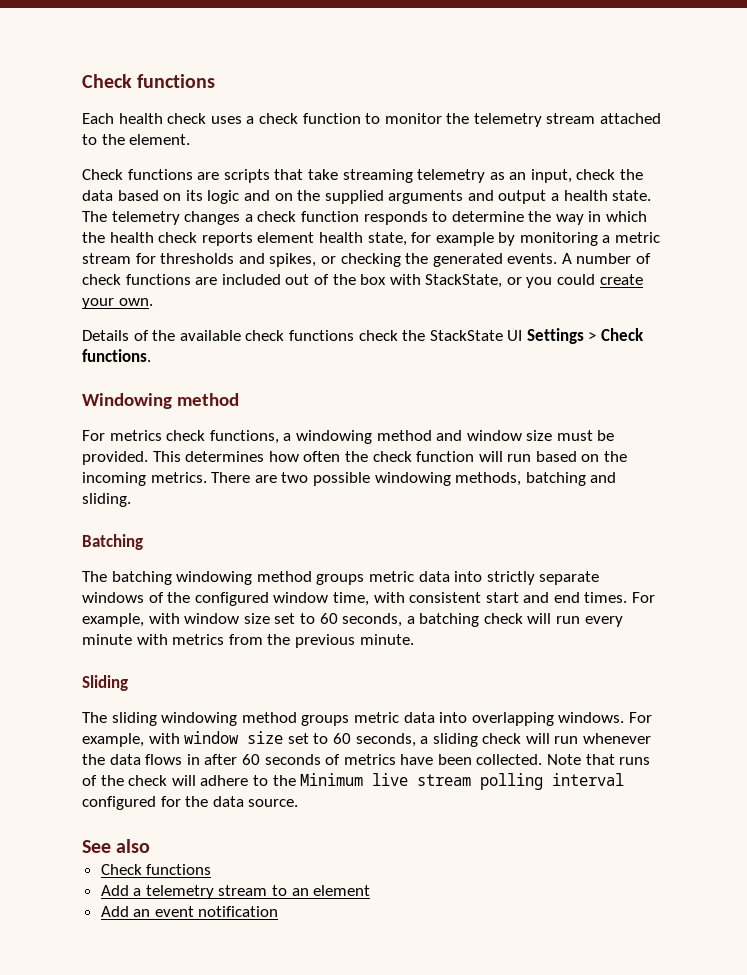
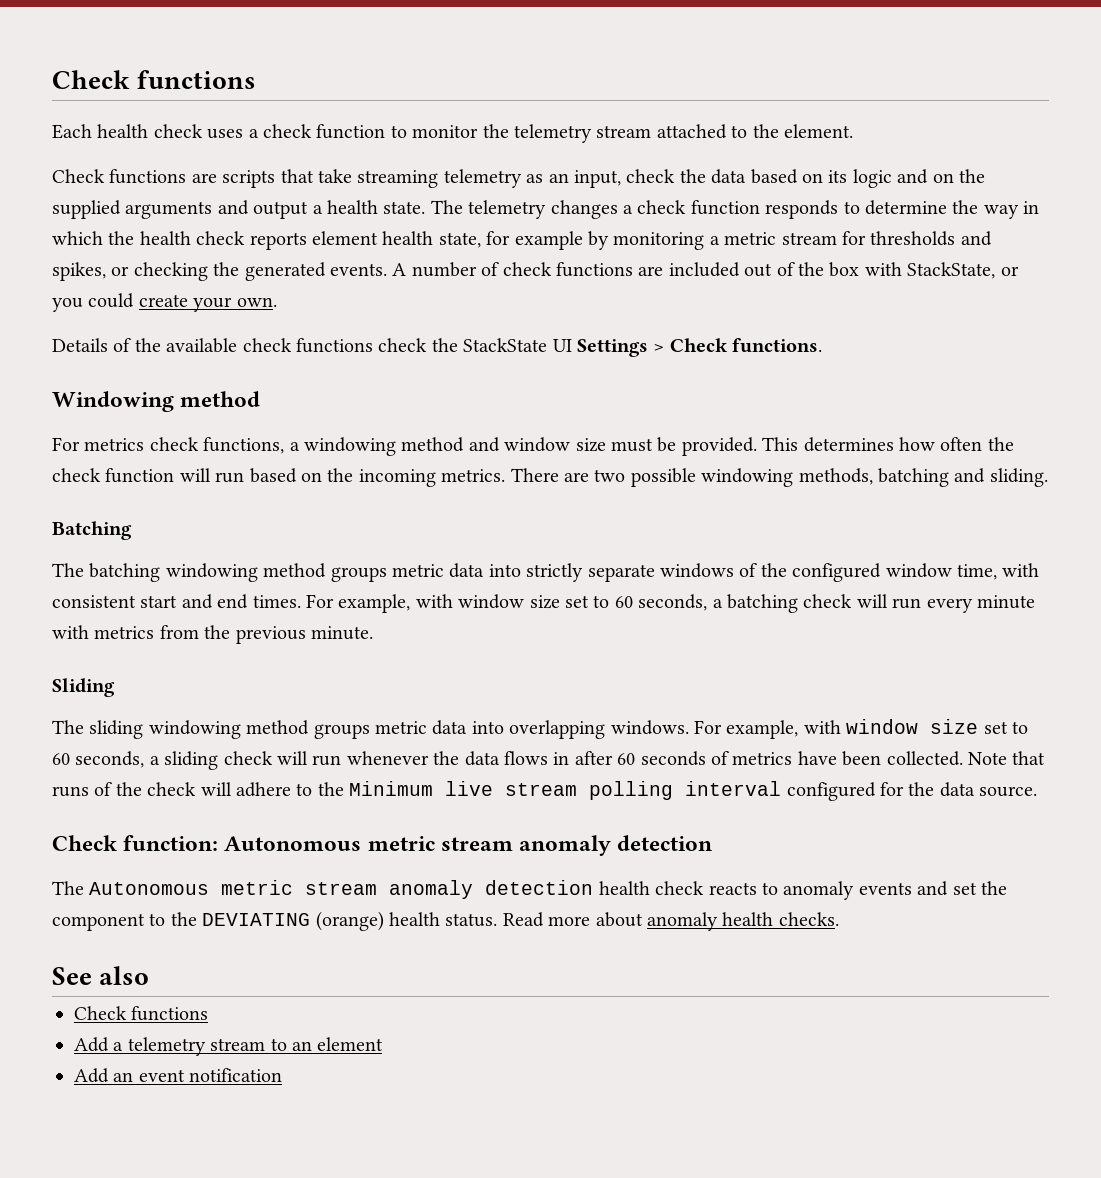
(299, 803) none -> [52,835,713,856] [52,880,1007,900] [52,911,839,931] // Check function: Autonomous metric stream anomaly detection // The Autonomous metric stream anomaly detection health check reacts to anomaly events and set the component to the DEVIATING (orange) health status. Read more about anomaly health checks.

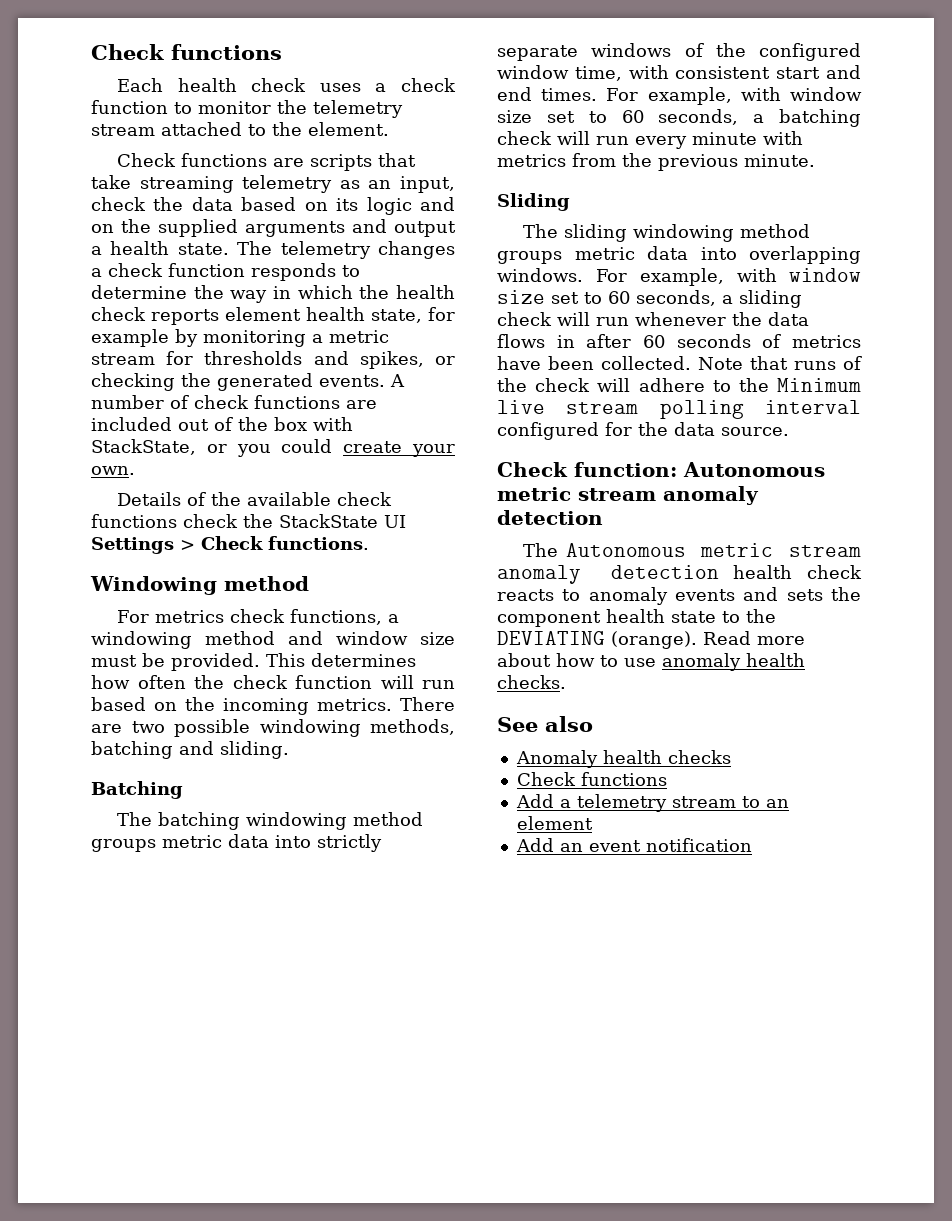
[952,882,977,895] set -> [786,589,823,601] sets
(145, 922) none -> [606,609,716,623] health state
[315,911,643,931] (orange) health status. Read more about -> [611,631,805,649] [497,653,656,667] (orange). Read more about how to use
(150, 975) none -> [515,750,731,768] // Anomaly health checks

